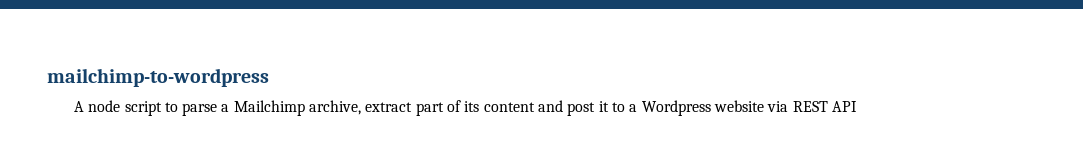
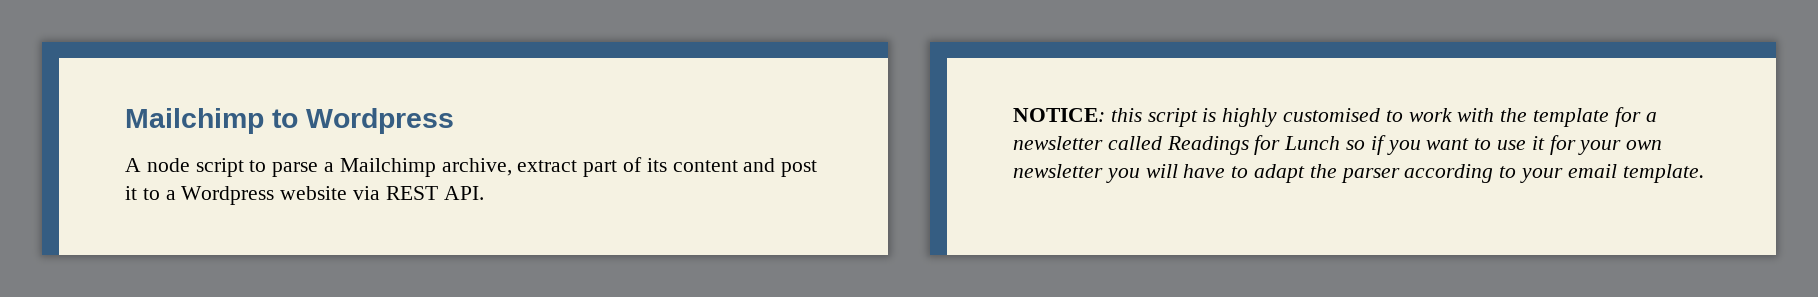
[47,68,269,87] mailchimp-to-wordpress -> [125,108,454,134] Mailchimp to Wordpress
[831,101,857,112] API -> [443,186,484,200] [1013,107,1657,127] [1013,135,1663,155] [1013,164,1704,183] API. // NOTICE: this script is highly customised to work with the template for a newsletter called Readings for Lunch so if you want to use it for your own newsletter you will have to adapt the parser according to your email template.

